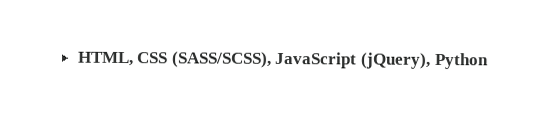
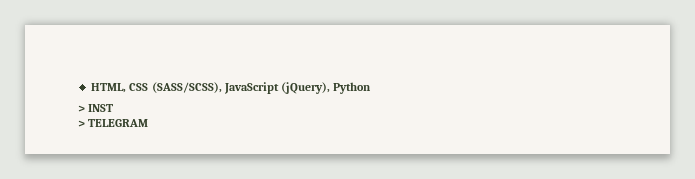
(489, 61) none -> [78,104,114,112] [78,119,149,127] // > INST // > TELEGRAM

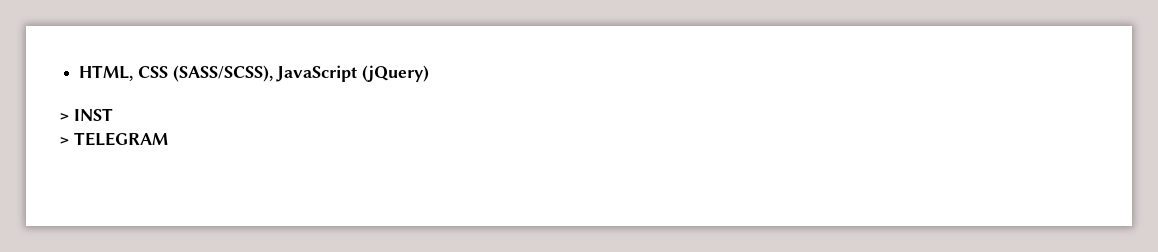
[281,82,372,94] (jQuery), Python -> [362,65,430,82] (jQuery)

